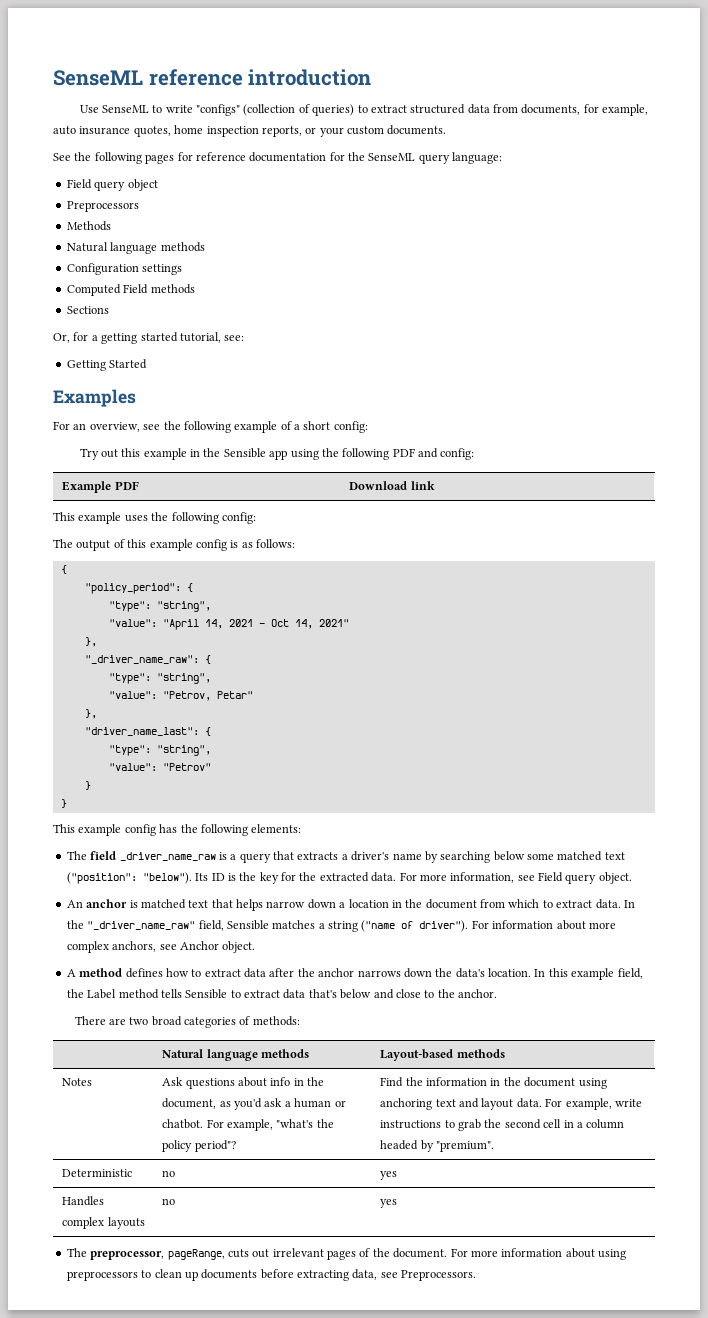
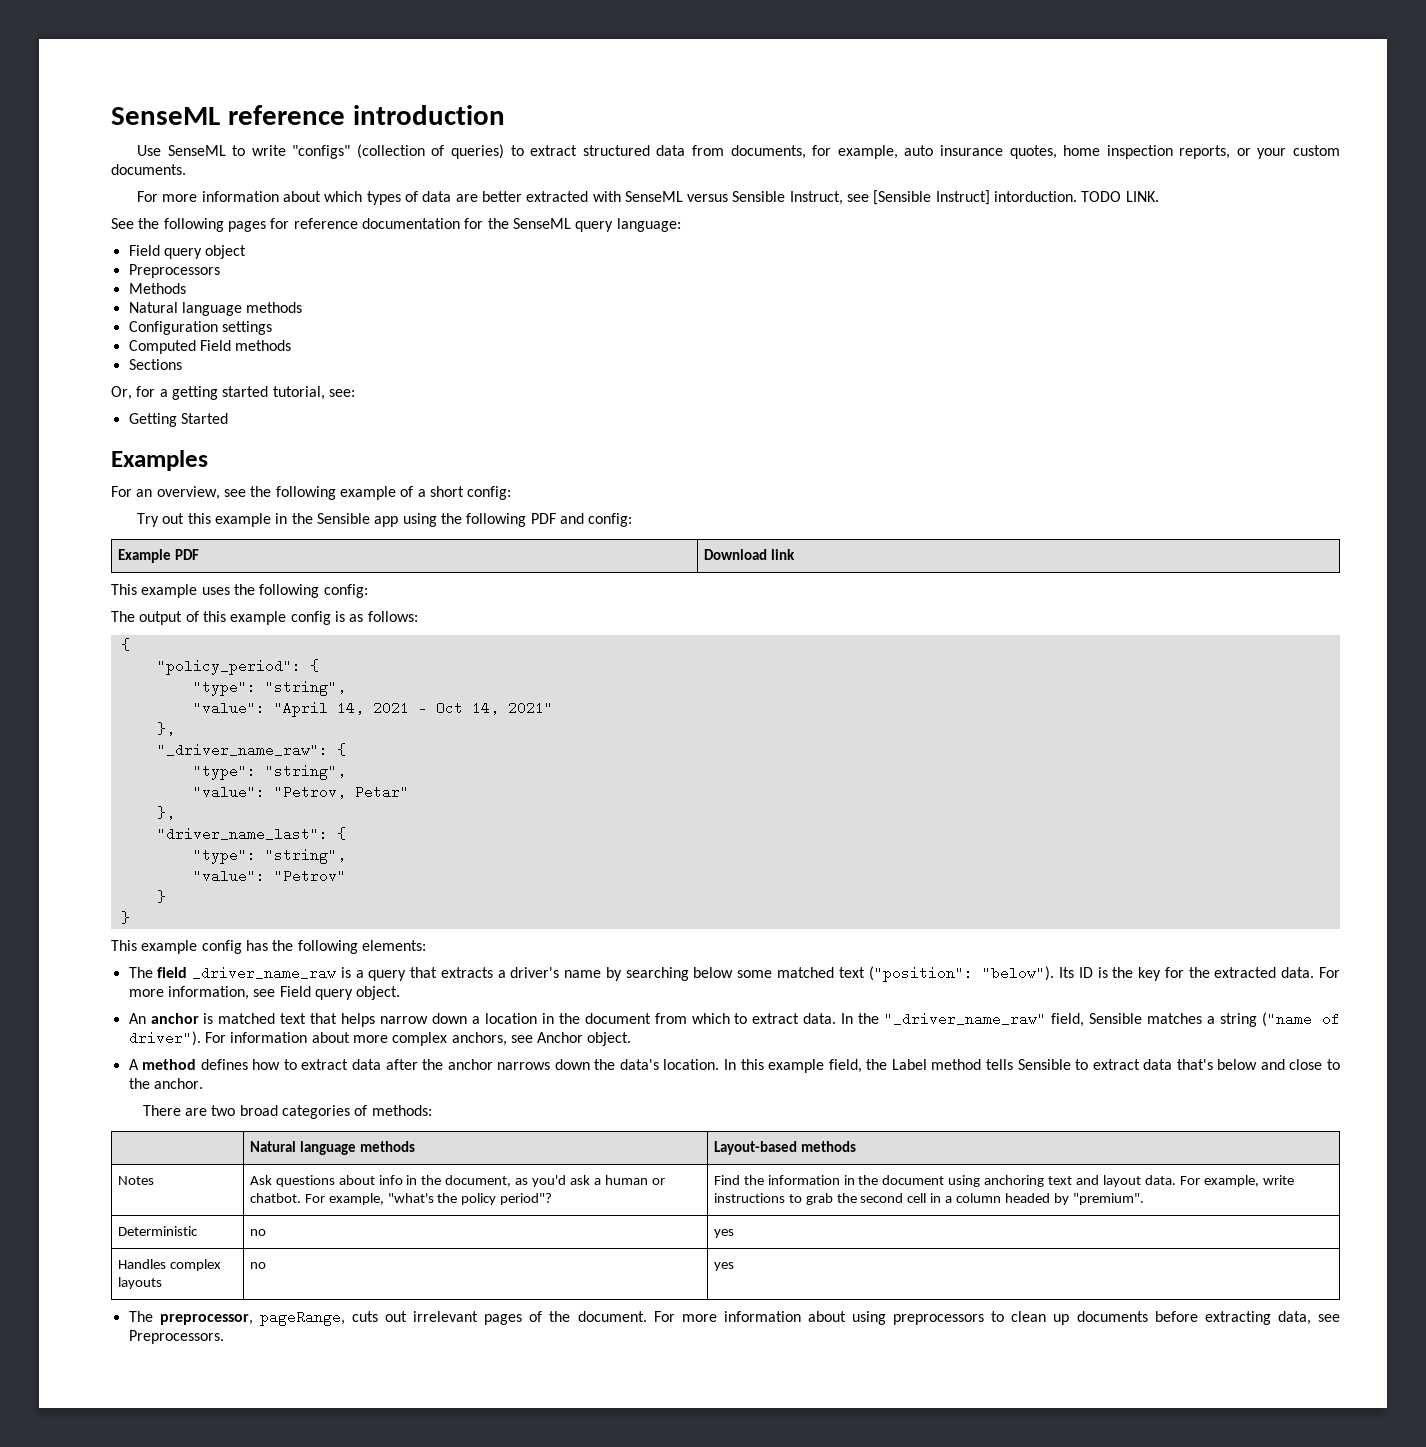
(447, 130) none -> [136,190,1159,205] // For more information about which types of data are better extracted with SenseML versus Sensible Instruct, see [Sensible Instruct] intorduction. TODO LINK.

